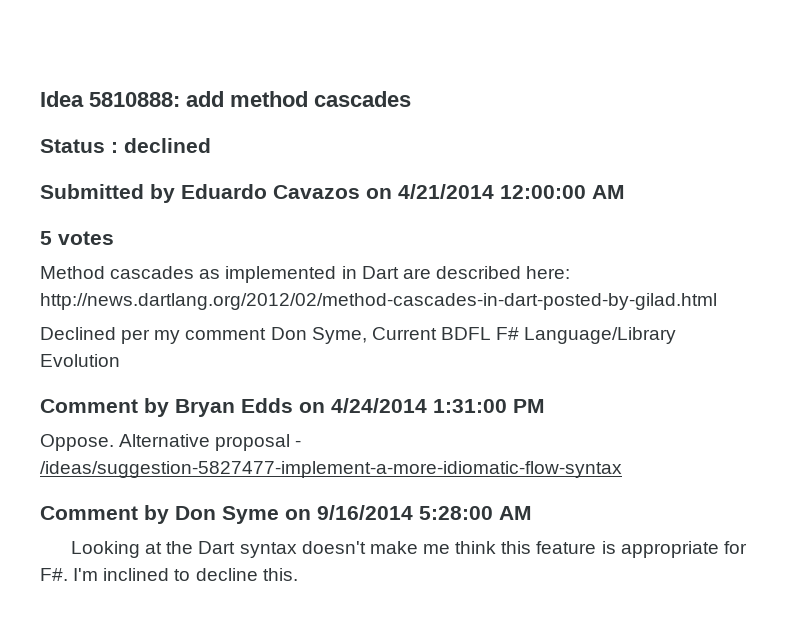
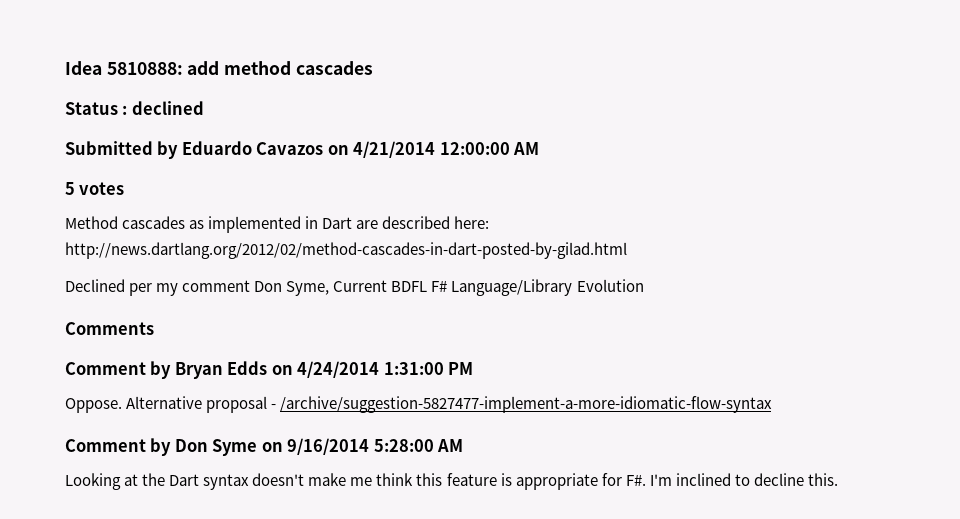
(120, 360) none -> [65,322,154,335] // Comments
[40,461,622,478] /ideas/suggestion-5827477-implement-a-more-idiomatic-flow-syntax -> [280,396,773,413] /archive/suggestion-5827477-implement-a-more-idiomatic-flow-syntax

